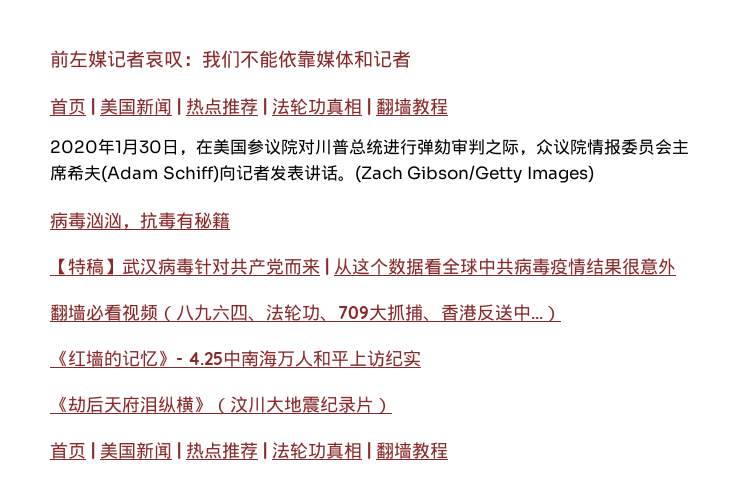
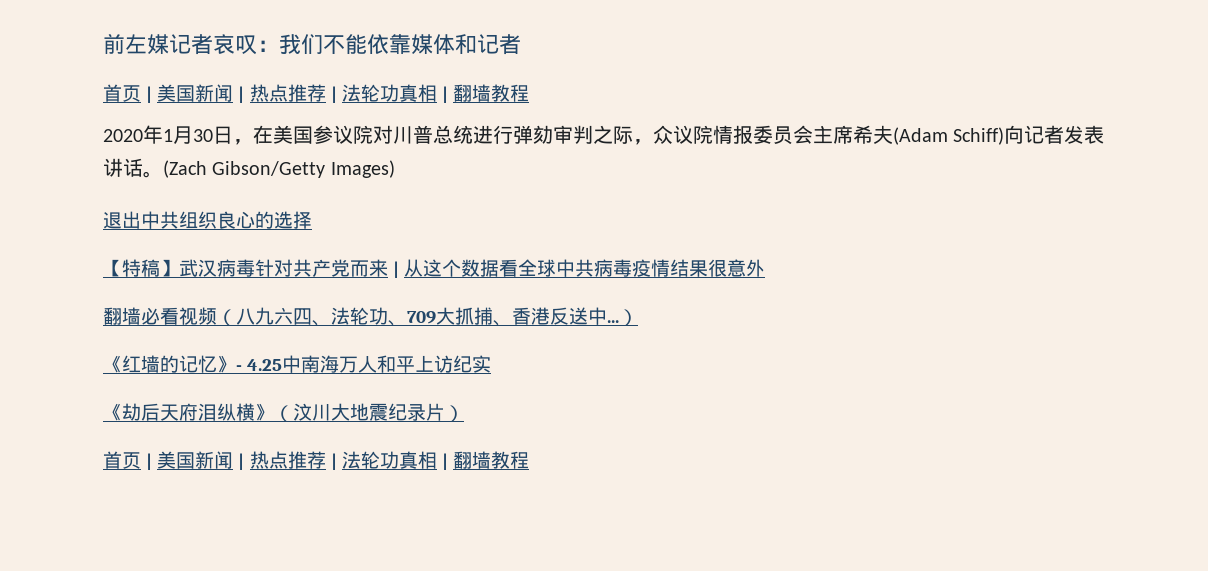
[50,212,230,230] 病毒汹汹，抗毒有秘籍 -> [103,211,312,229] 退出中共组织良心的选择

